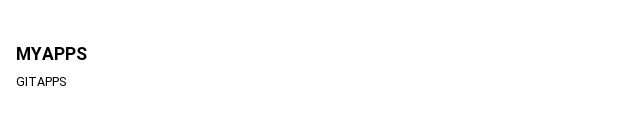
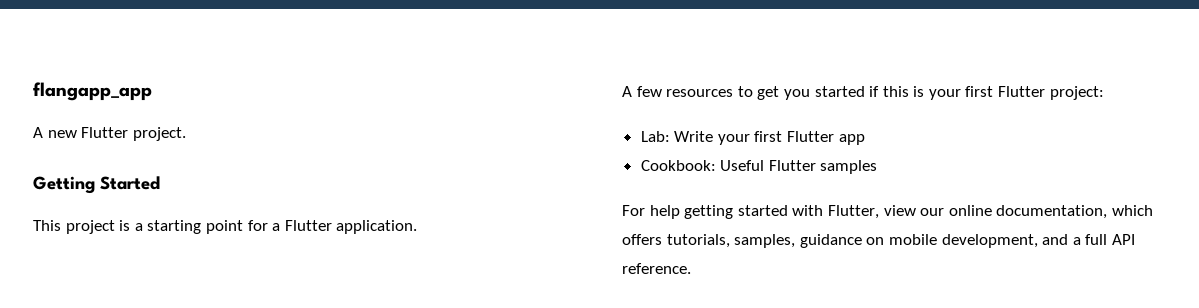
[16,47,87,60] [16,77,66,86] MYAPPS // GITAPPS -> [33,82,152,101] [33,127,186,141] [33,176,160,194] [33,220,418,234] [622,86,1104,100] [640,131,865,145] [640,160,878,174] [622,205,1153,219] [622,234,1135,248] [622,263,691,274] flangapp_app // A new Flutter project. // Getting Started // This project is a starting point for a Flutter application. // A few resources to get you started if this is your first Flutter project: // Lab: Write your first Flutter app // Cookbook: Useful Flutter samples // For help getting started with Flutter, view our online documentation, which offers tutorials, samples, guidance on mobile development, and a full API reference.

